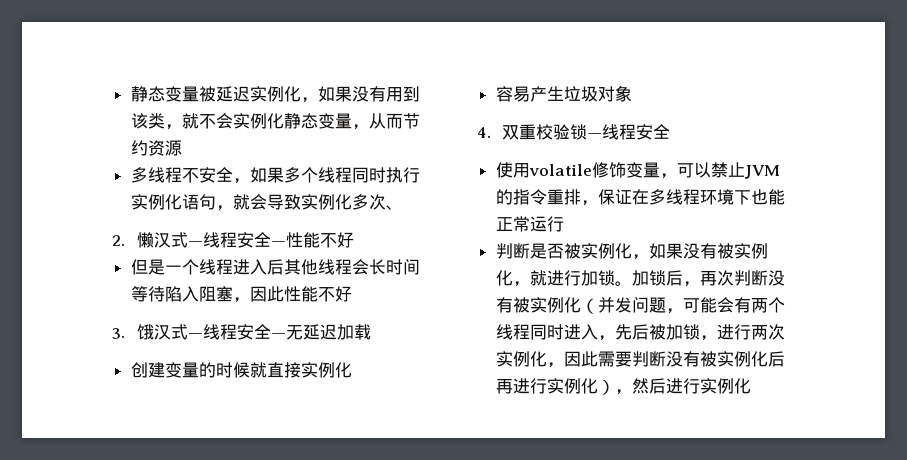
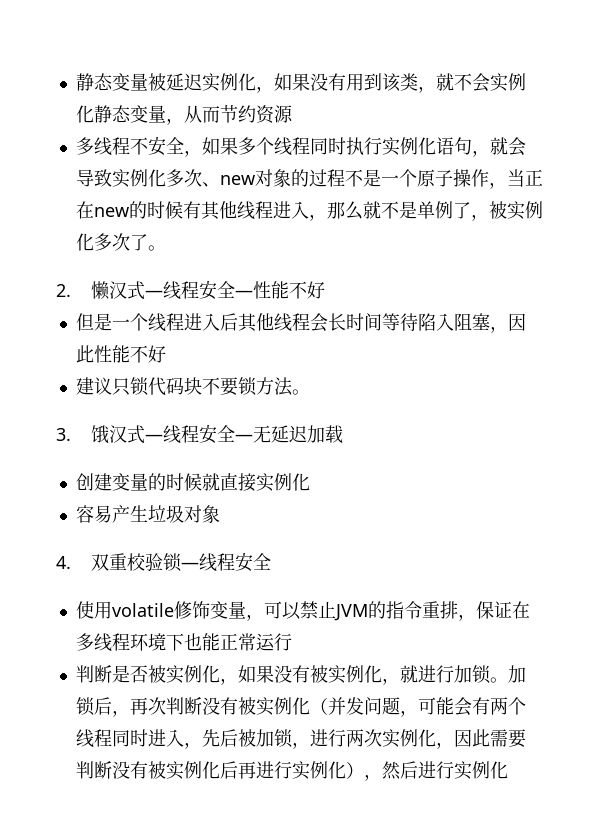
(403, 207) none -> [219,169,543,189] [75,201,543,221] [75,233,166,251] new对象的过程不是一个原子操作，当正在new的时候有其他线程进入，那么就不是单例了，被实例化多次了。
(352, 294) none -> [75,377,310,396] // 建议只锁代码块不要锁方法。

